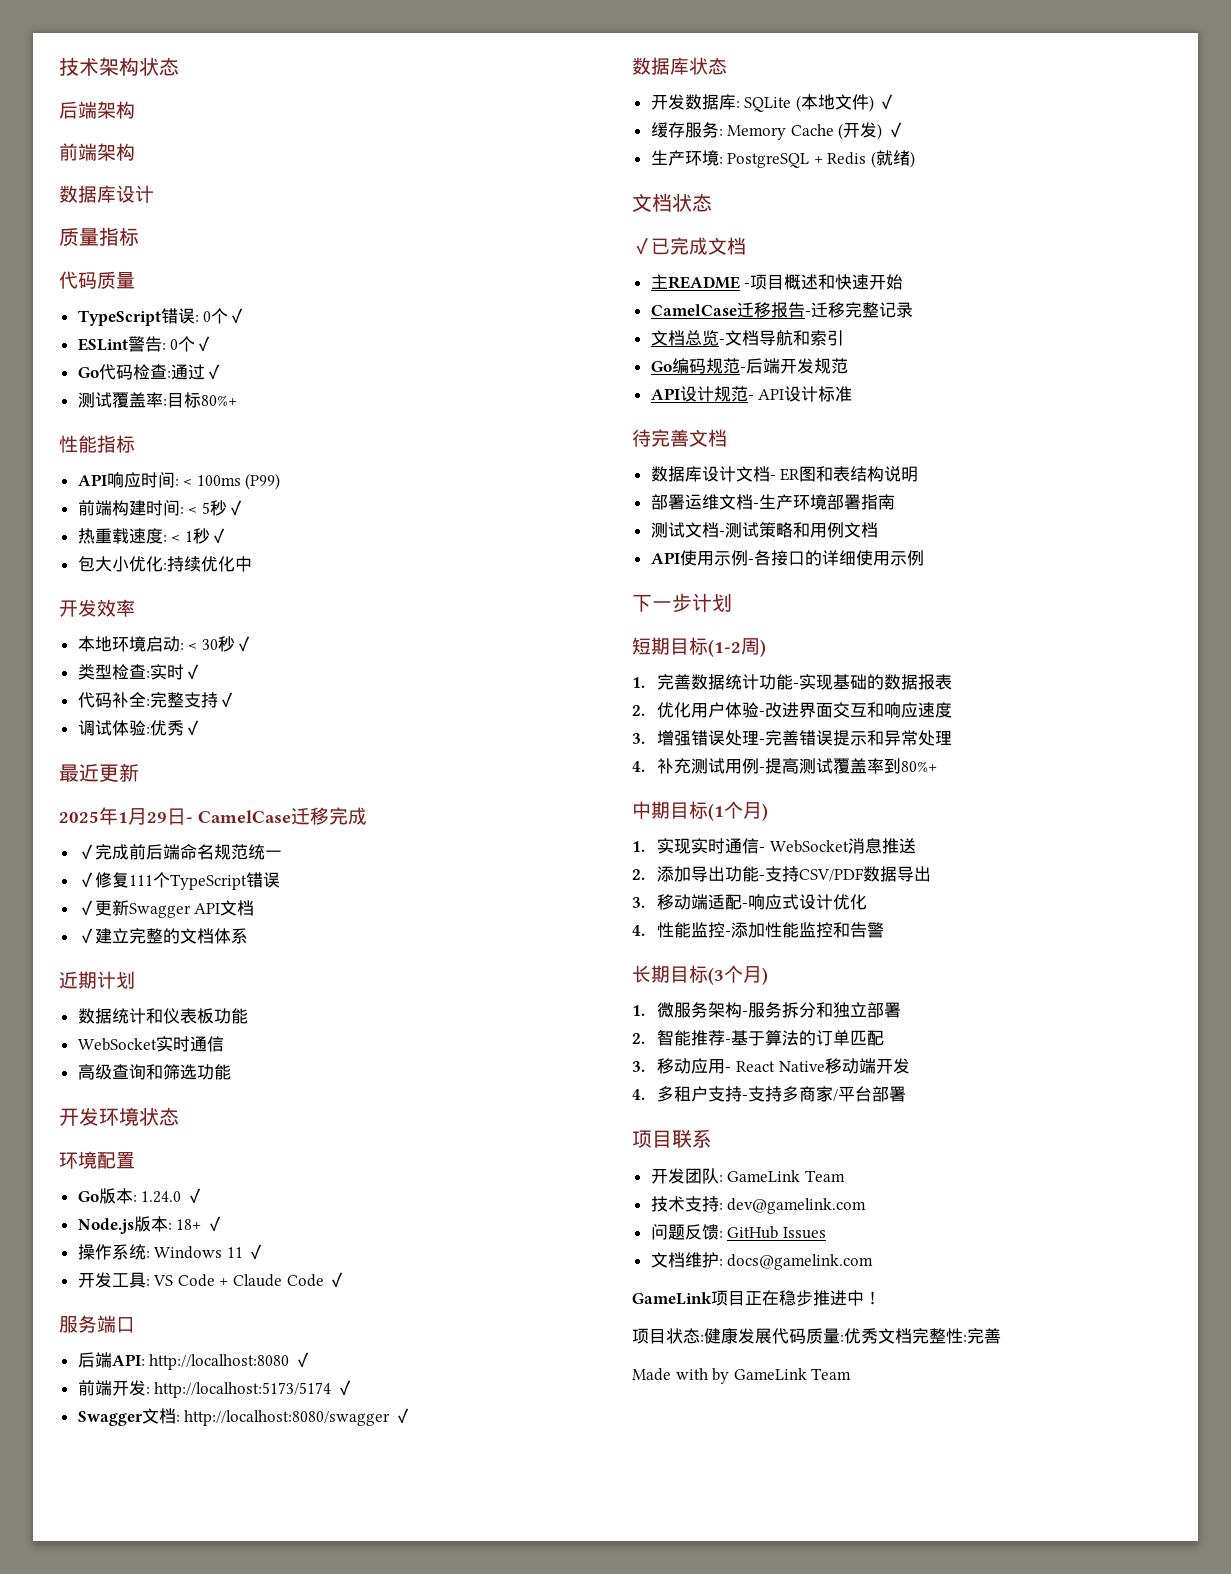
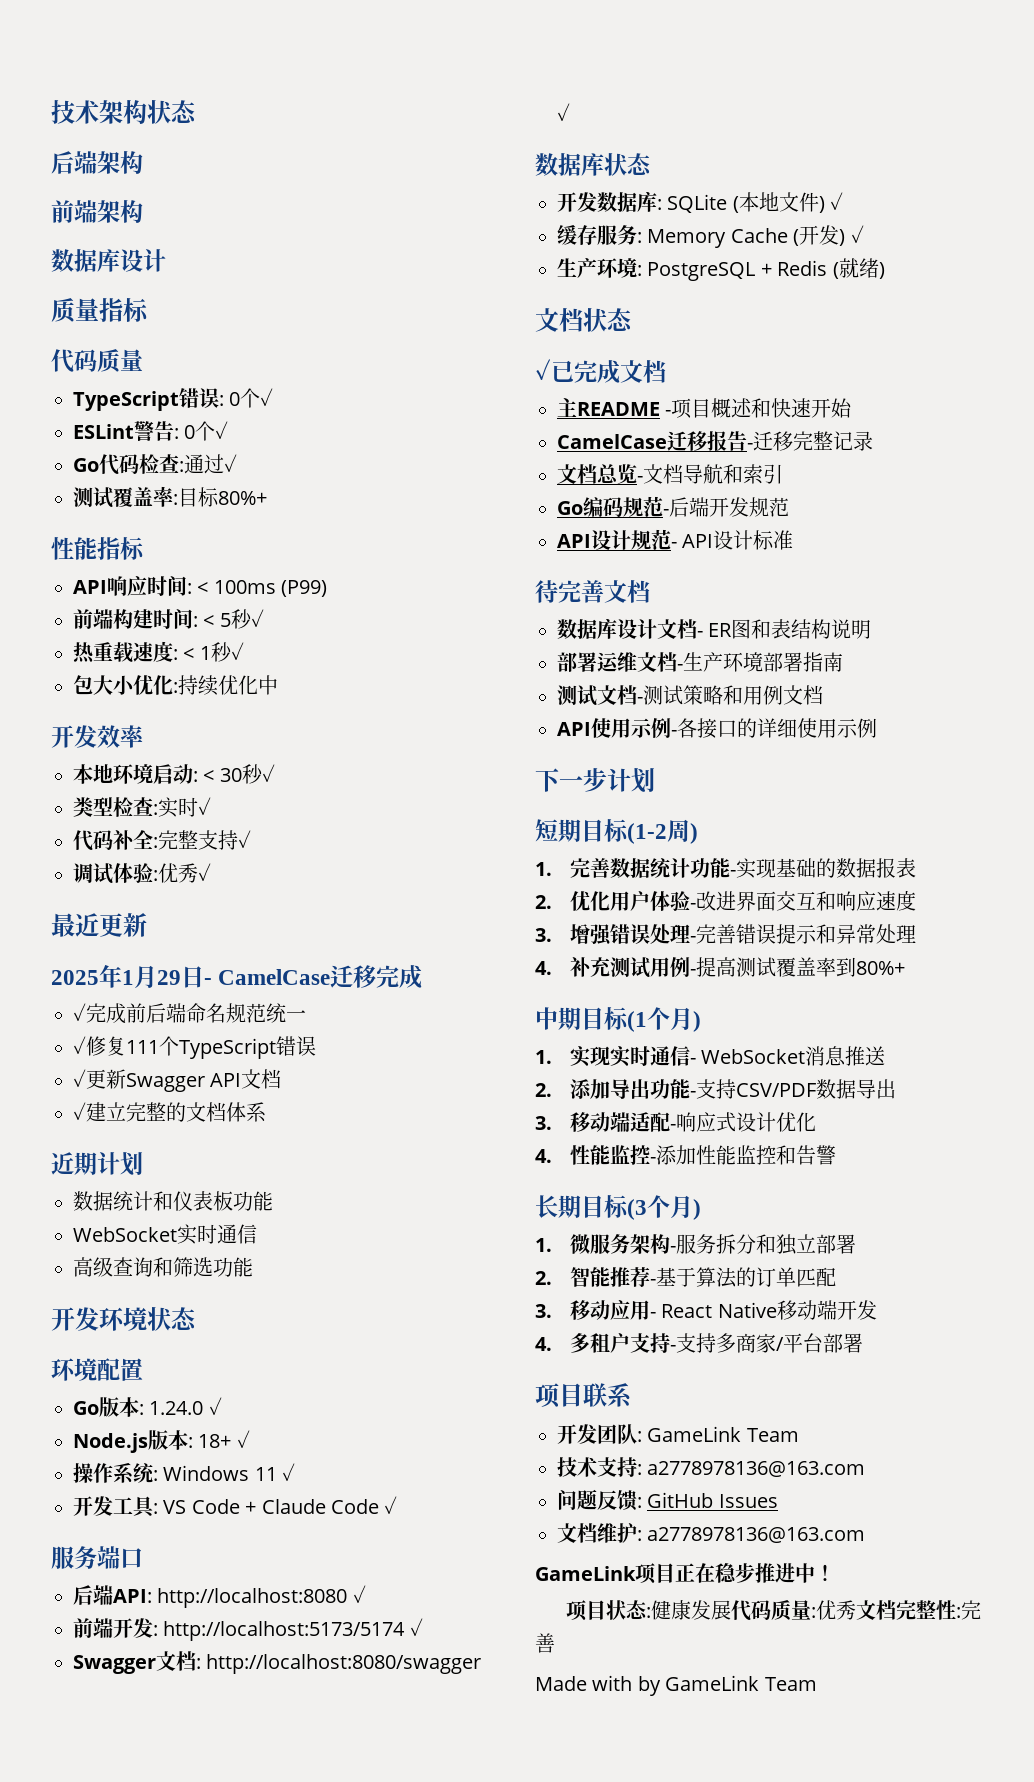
[727,1198,867,1214] dev@gamelink.com -> [647,1461,866,1477] a2778978136@163.com
[727,1254,874,1270] docs@gamelink.com -> [647,1527,866,1543] a2778978136@163.com

